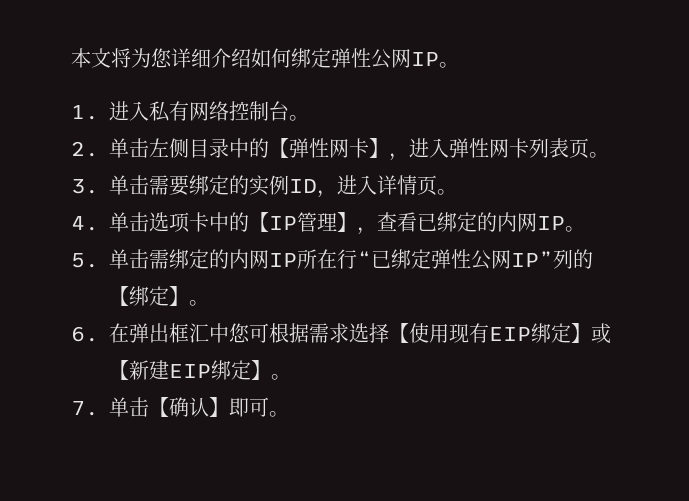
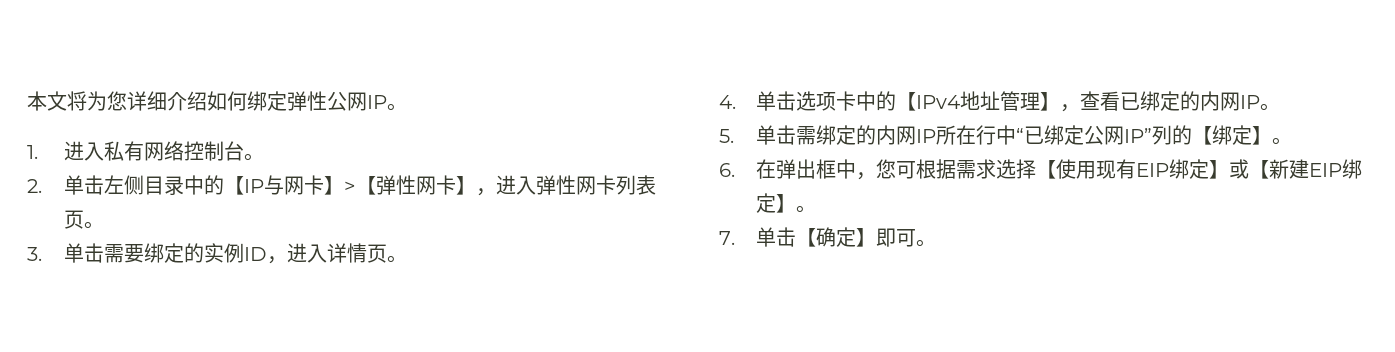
(289, 148) none -> [244,175,377,195] IP与网卡】>【
[269,216,297,230] IP -> [916,91,1001,110] IPv4地址
(357, 259) none -> [996,125,1017,145] 中
[431,249,471,269] 弹性 -> (1085, 135) none
[189,323,229,343] 汇中 -> [836,159,877,180] 中，
[189,397,209,417] 认 -> [836,227,857,247] 定

